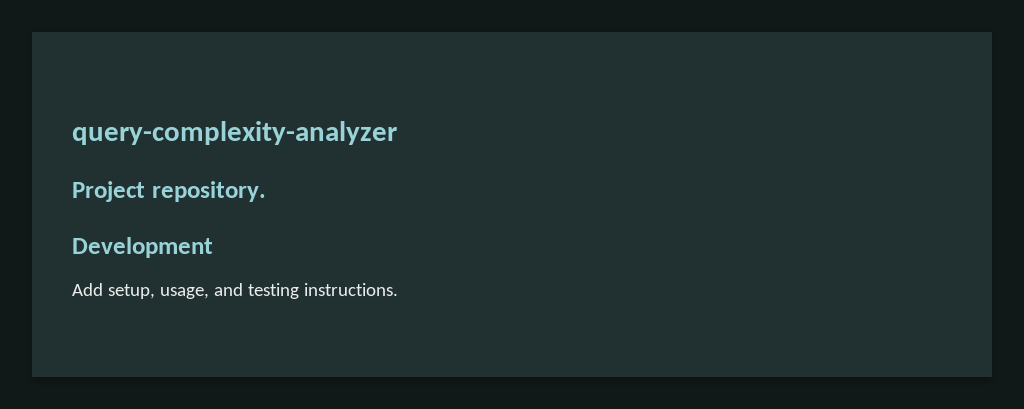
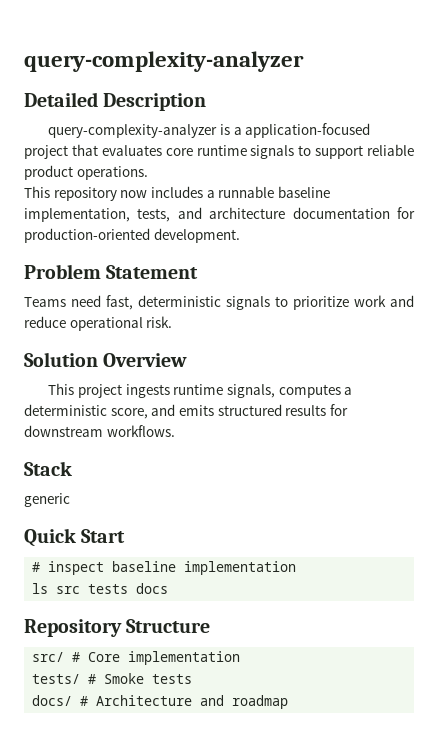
[72,181,266,202] [72,237,213,258] [72,283,398,299] Project repository. // Development // Add setup, usage, and testing instructions. -> [24,92,207,111] [48,123,371,138] [24,144,414,159] [24,165,148,180] [24,186,330,201] [24,207,415,222] [24,228,240,243] [24,264,199,279] [24,295,414,310] [24,316,173,331] [24,352,188,367] [48,383,353,398] [24,404,348,419] [24,425,175,437] [24,461,72,476] [24,493,70,507] [24,528,126,547] [32,561,297,575] [32,583,169,594] [24,619,211,637] [32,651,241,665] [32,673,193,684] [32,695,289,709] Detailed Description // query-complexity-analyzer is a application-focused project that evaluates core runtime signals to support reliable product operations. // This repository now includes a runnable baseline implementation, tests, and architecture documentation for production-oriented development. // Problem Statement // Teams need fast, deterministic signals to prioritize work and reduce operational risk. // Solution Overview // This project ingests runtime signals, computes a deterministic score, and emits structured results for downstream workflows. // Stack // generic // Quick Start // # inspect baseline implementation // ls src tests docs // Repository Structure // src/ # Core implementation // tests/ # Smoke tests // docs/ # Architecture and roadmap

